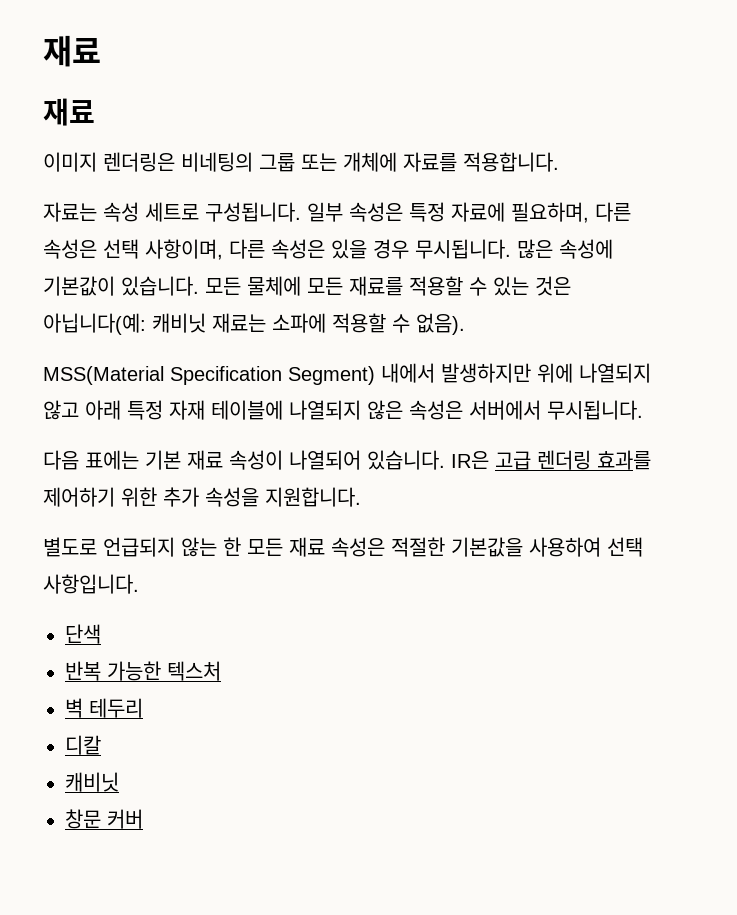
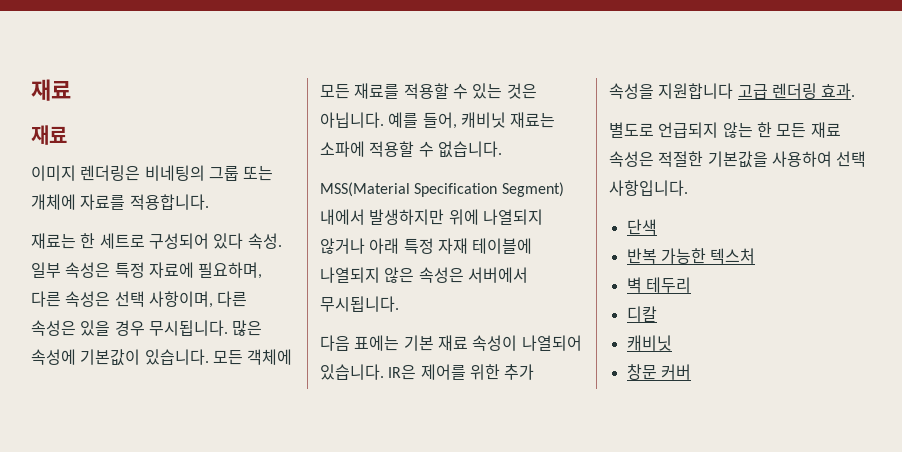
[43,202,301,222] 자료는 속성 세트로 구성됩니다. -> [31,233,282,249] 재료는 한 세트로 구성되어 있다 속성.
[247,276,301,296] 물체에 -> [247,349,293,365] 객체에
[43,313,146,335] 아닙니다(예: -> [320,112,457,129] 아닙니다. 예를 들어,
[416,313,465,335] 없음). -> [437,141,502,158] 없습니다.
[43,400,79,420] 않고 -> [320,238,365,254] 않거나
[495,450,651,470] [43,487,361,507] 고급 렌더링 효과를 제어하기 위한 추가 속성을 지원합니다. -> [420,364,535,380] [609,83,856,99] 제어를 위한 추가 속성을 지원합니다 고급 렌더링 효과.

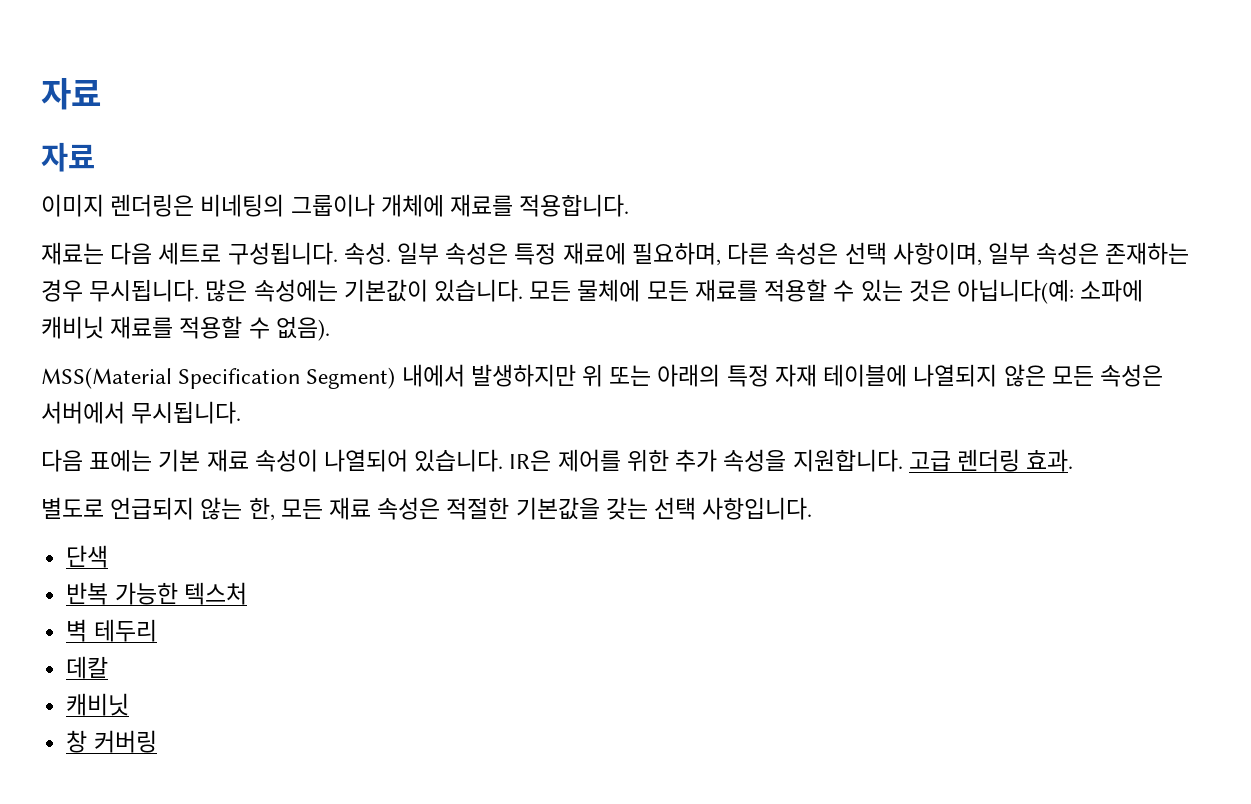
[31,79,71,101] [31,125,67,145] 재료 // 재료 -> [41,77,101,110] [41,142,95,172] 자료 // 자료
[208,165,274,181] [31,194,209,210] [31,233,244,249] 그룹 또는 개체에 자료를 적용합니다. // 재료는 한 세트로 구성되어 있다 -> [290,194,630,217] [41,242,338,265] 그룹이나 개체에 재료를 적용합니다. // 재료는 다음 세트로 구성됩니다.
[148,262,194,278] 자료에 -> [562,242,626,265] 재료에
[217,291,248,307] [31,320,111,336] 다른 속성은 있을 -> [987,242,1190,265] 일부 속성은 존재하는
[31,349,76,365] 속성에 -> [253,279,338,302] 속성에는
[247,349,293,365] 객체에 -> [577,279,641,302] 물체에
[320,112,556,129] [320,141,502,158] 아닙니다. 예를 들어, 캐비닛 재료는 소파에 적용할 수 없습니다. -> [956,279,1144,304] [41,316,330,341] 아닙니다(예: 소파에 캐비닛 재료를 적용할 수 없음).
[448,209,543,225] [320,238,400,254] 위에 나열되지 않거나 아래 -> [582,364,721,387] 위 또는 아래의
(415, 275) none -> [1051,366,1094,386] 모든
[658,83,734,99] 지원합니다 -> [792,449,903,472] 지원합니다.
[756,122,772,138] 한 -> [248,497,275,521] 한,
[771,151,832,167] 사용하여 -> [605,497,648,520] 갖는
[626,306,657,322] 디칼 -> [66,656,109,679] 데칼
[626,364,691,380] 창문 커버 -> [66,730,157,753] 창 커버링

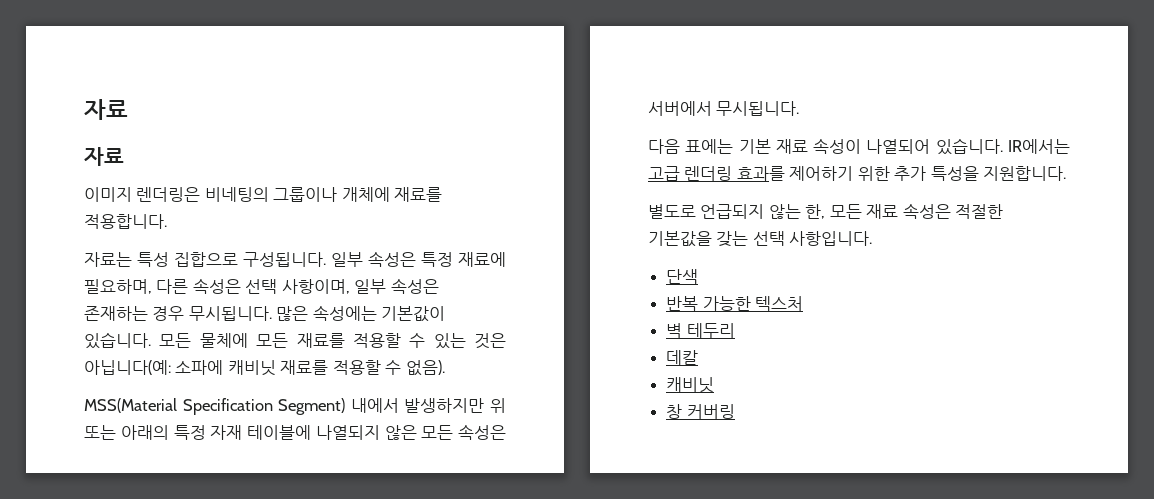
[41,242,391,265] 재료는 다음 세트로 구성됩니다. 속성. -> [84,252,326,267] 자료는 특성 집합으로 구성됩니다.
[509,449,621,472] IR은 제어를 -> [1008,139,1070,154] [648,166,854,181] IR에서는 고급 렌더링 효과를 제어하기
[723,449,787,472] 속성을 -> [930,166,979,181] 특성을
[908,449,1074,472] 고급 렌더링 효과. -> (1067, 173) none

